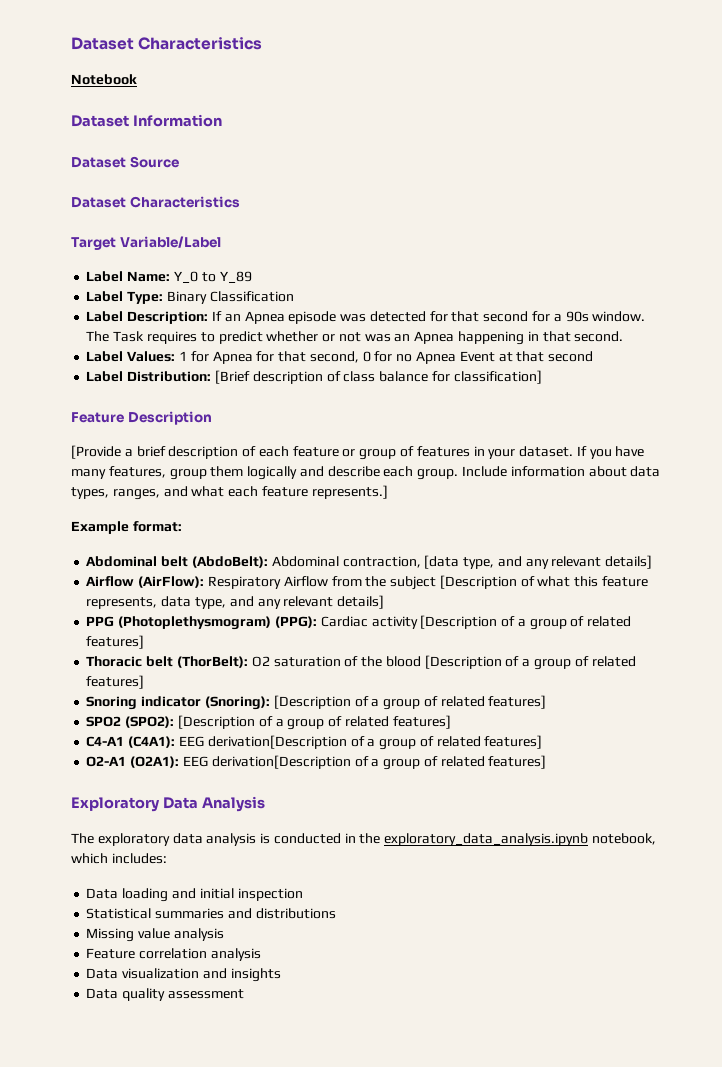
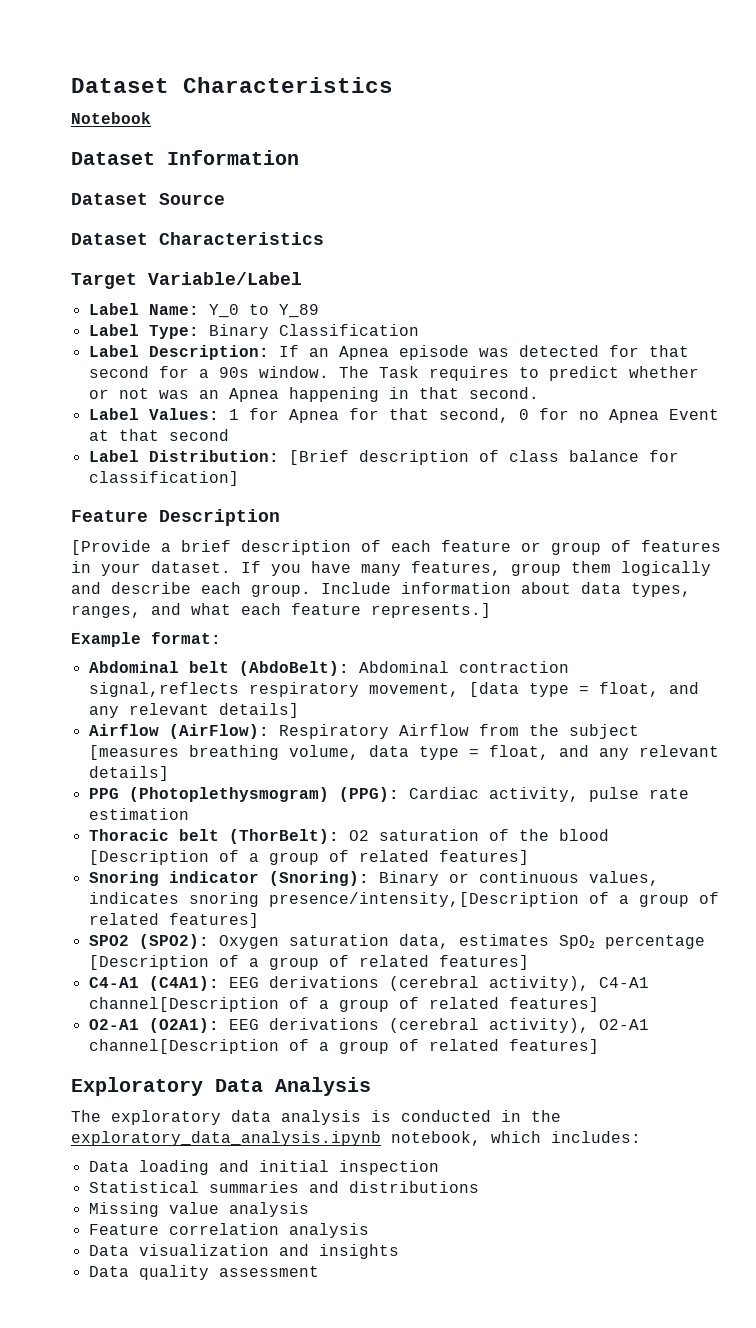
[342,555,495,569] contraction, [data type, -> [458,661,569,673] [88,682,659,697] contraction signal,reflects respiratory movement, [data type = float,
[439,575,648,589] [86,596,226,609] [Description of what this feature represents, data type, -> [88,745,549,760] [measures breathing volume, data type = float,
[371,615,632,630] [86,635,145,649] activity [Description of a group of related features] -> [488,787,689,802] [88,808,189,820] activity, pulse rate estimation
[273,695,351,709] [Description -> [378,871,659,886] [88,892,579,907] Binary or continuous values, indicates snoring presence/intensity,[Description
(175, 722) none -> [218,934,705,949] Oxygen saturation data, estimates SpO₂ percentage
[207,735,347,749] derivation[Description -> [268,976,649,991] [88,997,279,1012] derivations (cerebral activity), C4-A1 channel[Description
[211,755,351,769] derivation[Description -> [268,1018,649,1033] [88,1039,279,1054] derivations (cerebral activity), O2-A1 channel[Description

